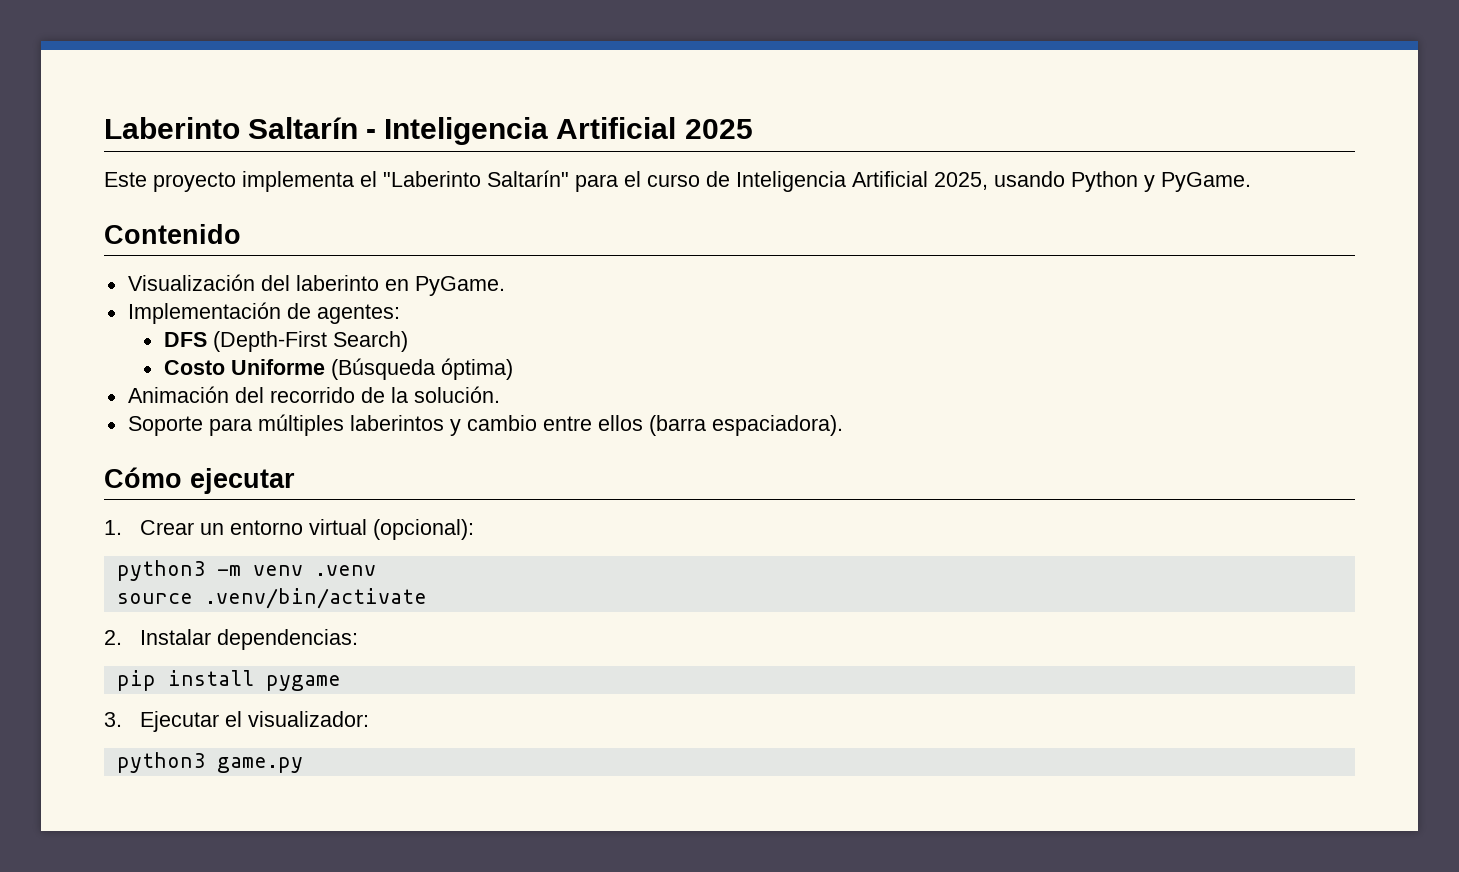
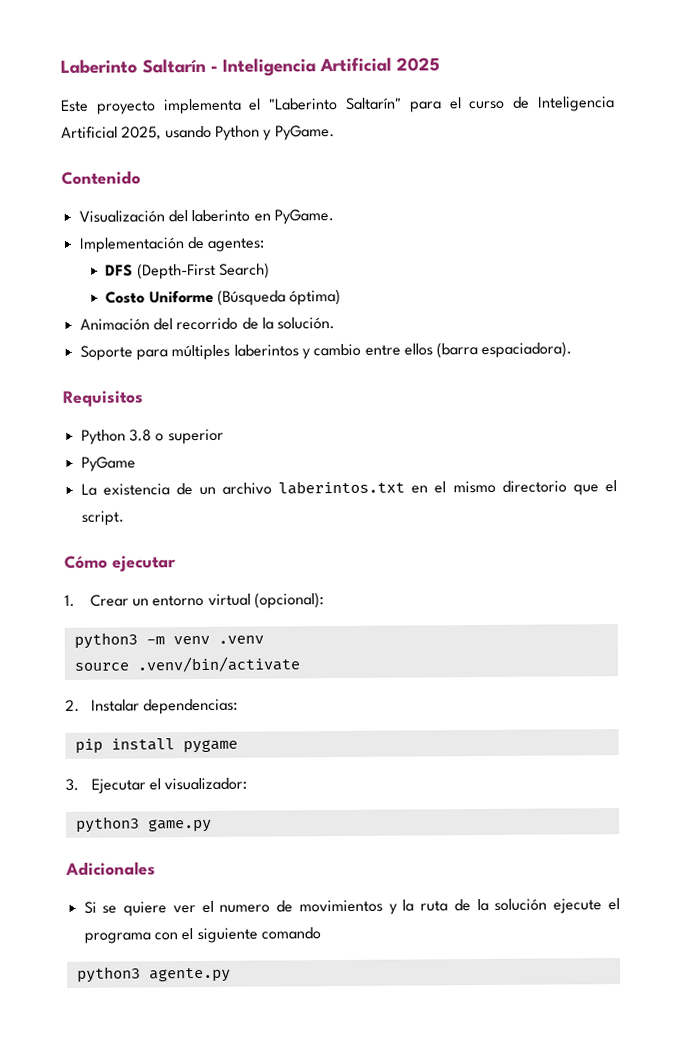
(843, 425) none -> [63,390,144,407] [80,428,224,445] [80,456,136,472] [80,480,617,496] [80,510,124,526] // Requisitos // Python 3.8 o superior // PyGame // La existencia de un archivo laberintos.txt en el mismo directorio que el script.
(303, 765) none -> [65,861,156,876] [83,898,620,917] [83,927,321,944] [76,966,231,983] // Adicionales // Si se quiere ver el numero de movimientos y la ruta de la solución ejecute el programa con el siguiente comando // python3 agente.py

